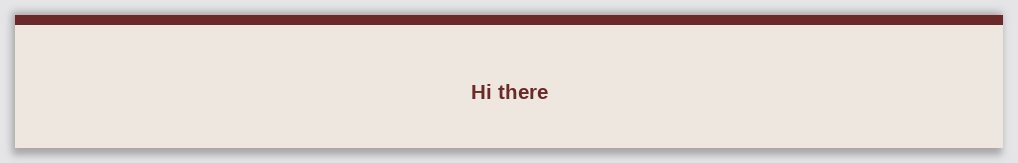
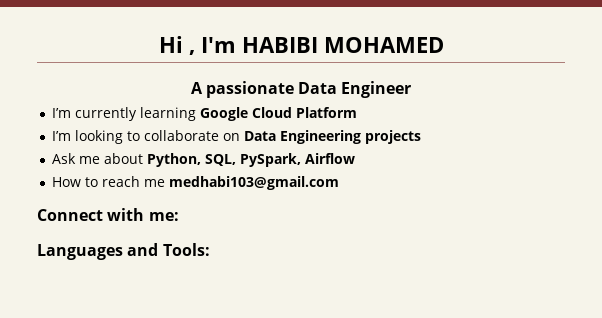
[497,84,548,99] there -> [188,37,444,55] [190,81,412,98] [52,107,358,121] [52,130,422,144] [52,153,356,167] [52,176,340,190] [37,208,179,221] [37,243,210,260] , I'm HABIBI MOHAMED // A passionate Data Engineer // I’m currently learning Google Cloud Platform // I’m looking to collaborate on Data Engineering projects // Ask me about Python, SQL, PySpark, Airflow // How to reach me medhabi103@gmail.com // Connect with me: // Languages and Tools:

